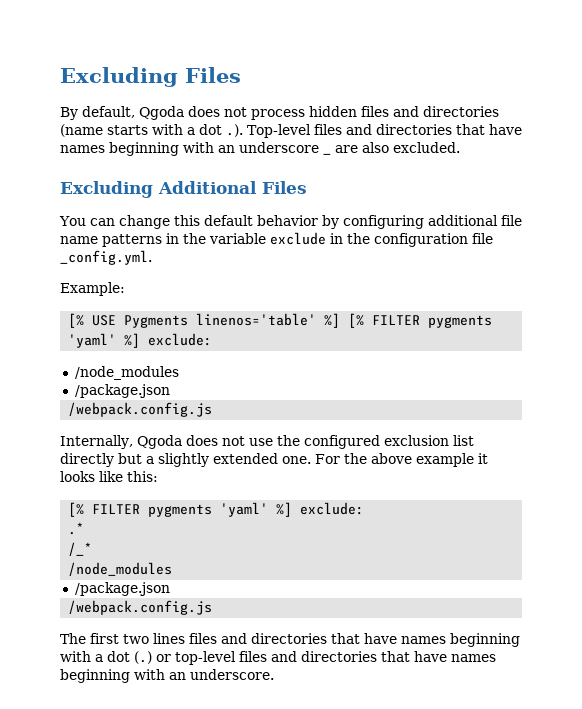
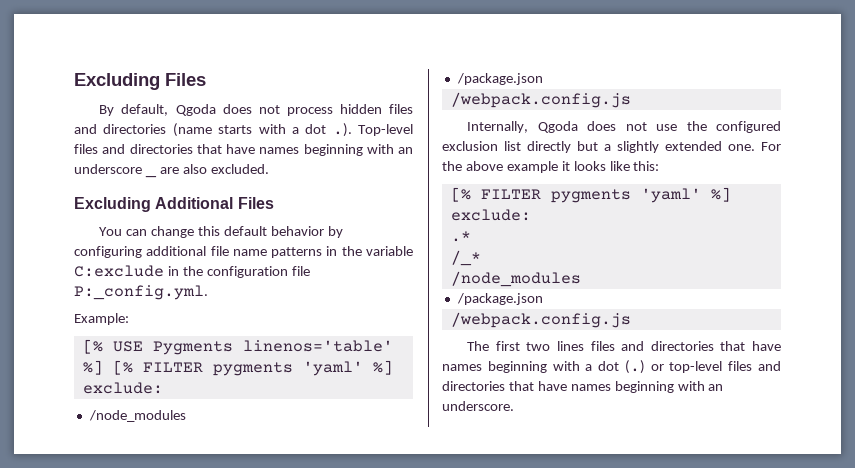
[270,232,326,245] exclude -> [74,265,164,277] C:exclude
[60,250,152,265] _config.yml. -> [74,285,208,300] P:_config.yml.

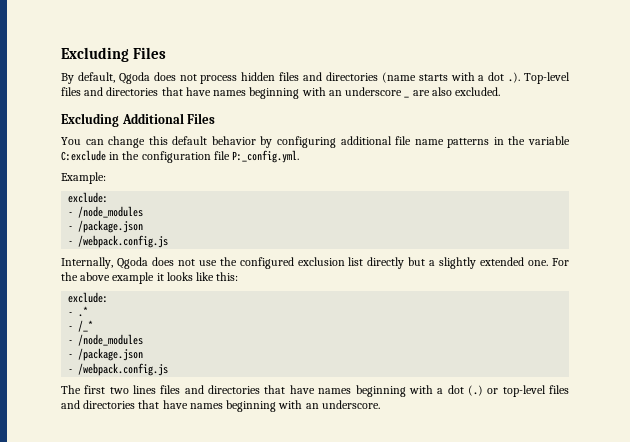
[82,339,393,355] [82,360,393,376] [82,382,163,394] [88,410,186,422] [456,73,543,85] [% USE Pygments linenos='table' %] [% FILTER pygments 'yaml' %] exclude: // /node_modules // /package.json // -> [68,192,109,203] [68,206,144,218] [68,220,144,233] [68,241,74,245] exclude: // - /node_modules // - /package.json // -
[450,187,731,203] [450,209,531,221] [% FILTER pygments 'yaml' %] exclude: // -> [68,292,109,303] [68,312,74,316] exclude: // -
(471, 236) none -> [68,326,74,330] -
[450,271,581,287] [456,293,543,305] /node_modules // /package.json // -> [68,334,144,346] [68,348,144,361] [68,369,74,373] - /node_modules // - /package.json // -

